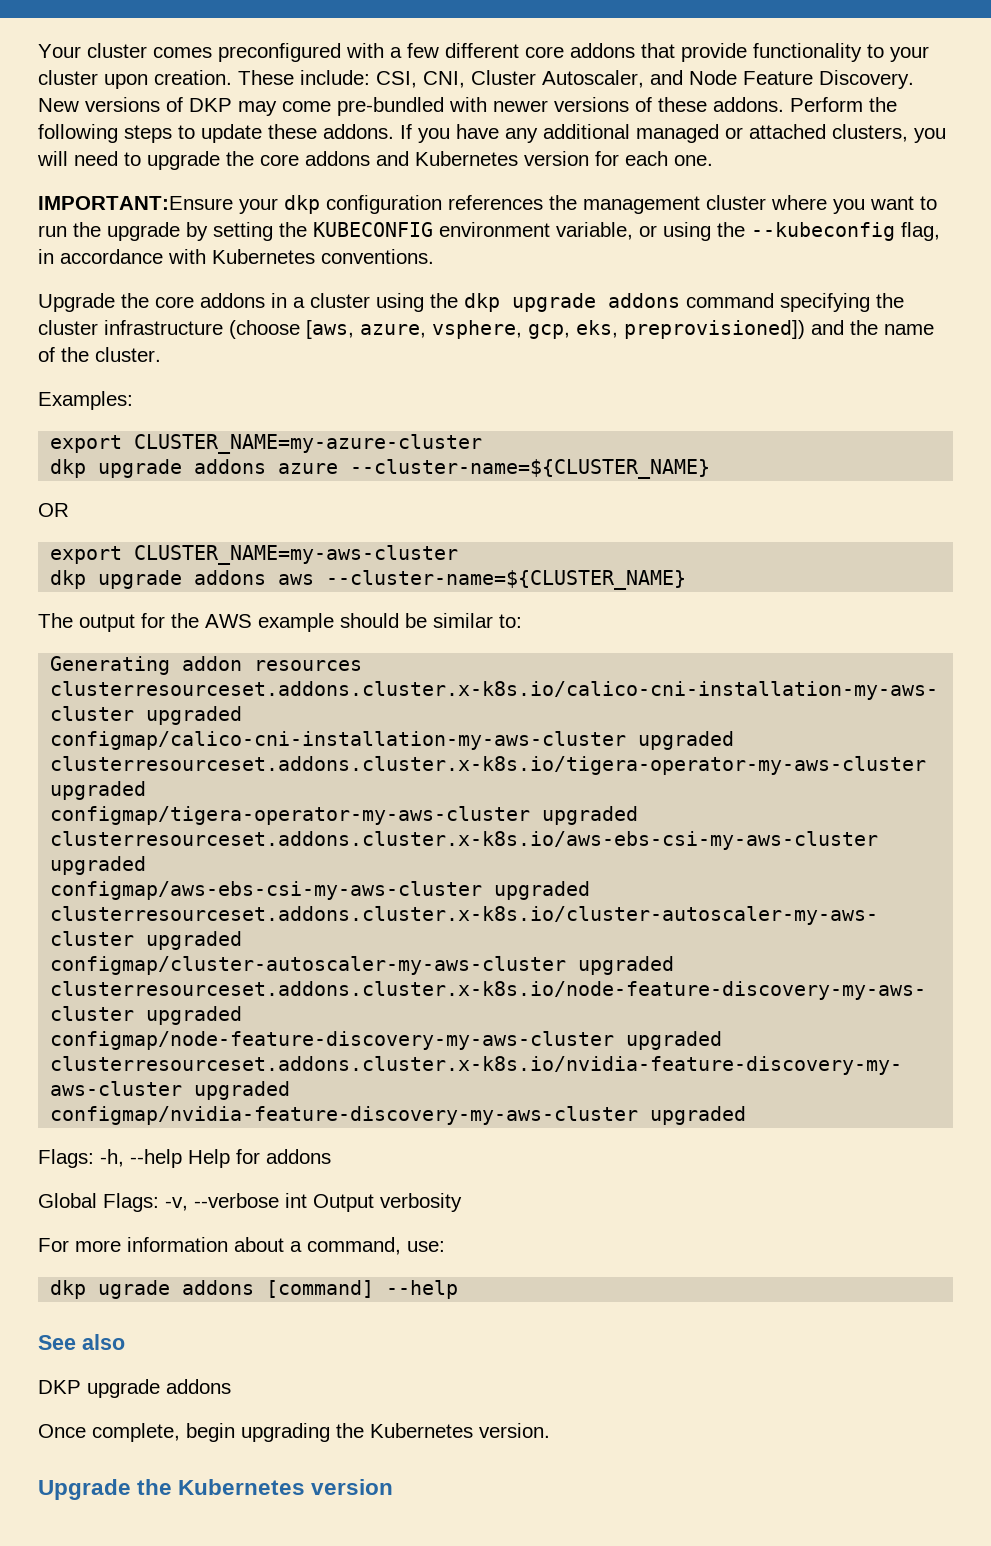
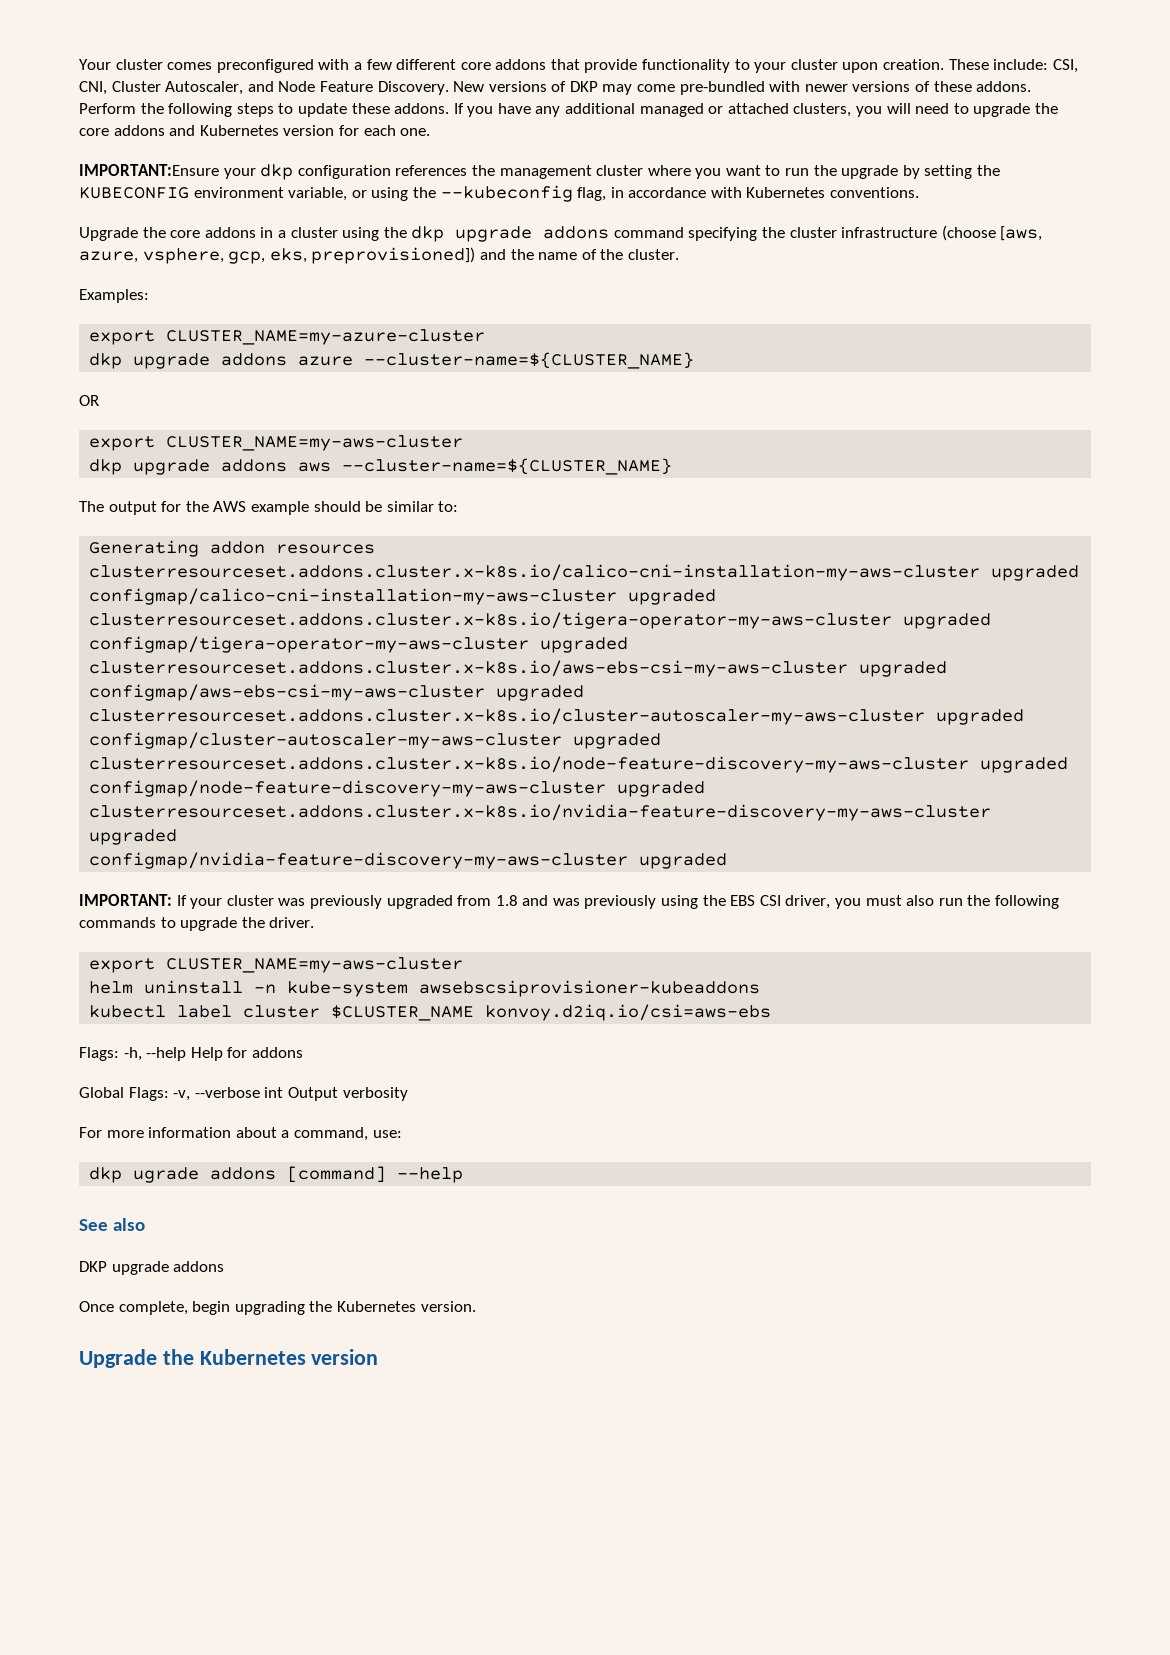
(747, 1115) none -> [79,894,1059,909] [79,917,315,931] [89,957,464,973] [89,980,761,997] [89,1004,772,1021] // IMPORTANT: If your cluster was previously upgraded from 1.8 and was previously using the EBS CSI driver, you must also run the following commands to upgrade the driver. // export CLUSTER_NAME=my-aws-cluster // helm uninstall -n kube-system awsebscsiprovisioner-kubeaddons // kubectl label cluster $CLUSTER_NAME konvoy.d2iq.io/csi=aws-ebs

